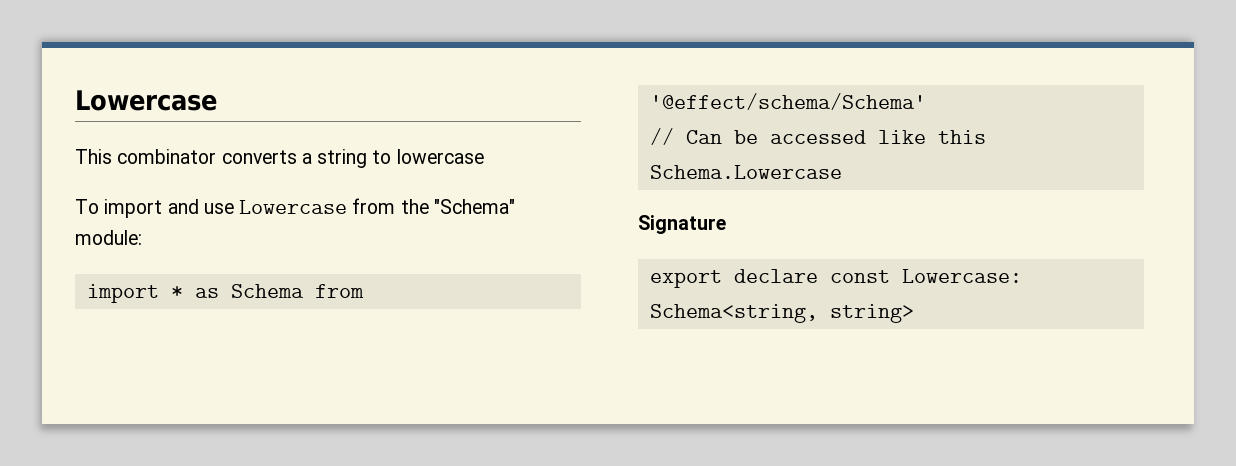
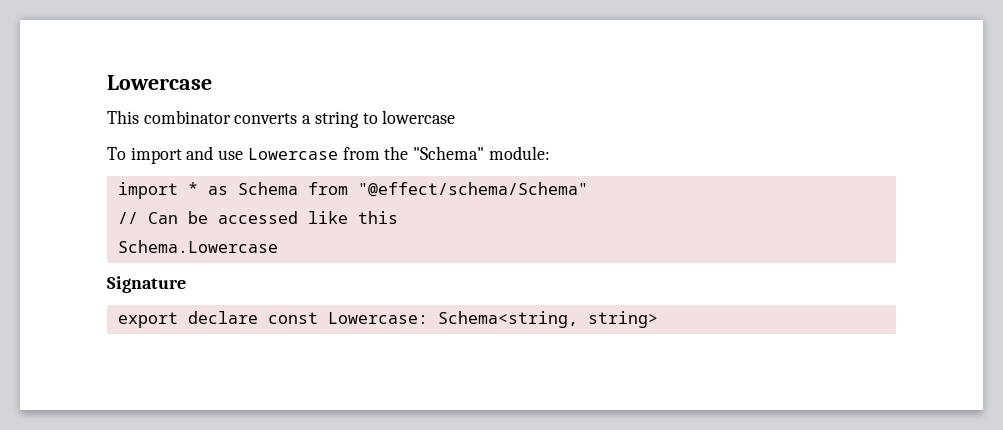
[649,93,926,110] '@effect/schema/Schema' -> [357,182,588,197] "@effect/schema/Schema"

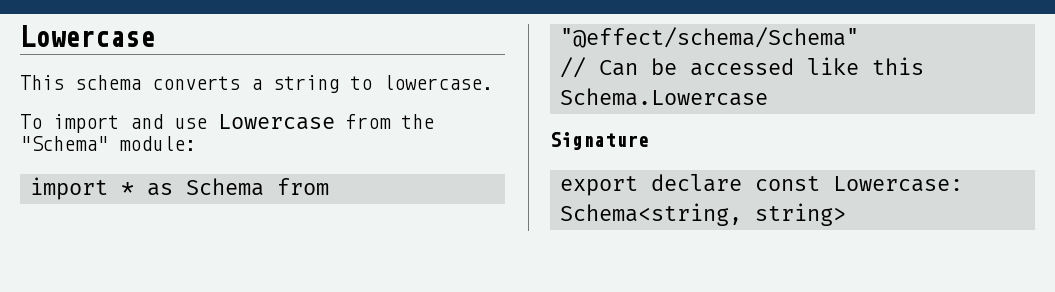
[143,110,231,124] combinator -> [75,75,141,90] schema
[382,110,456,124] lowercase -> [383,75,493,90] lowercase.

